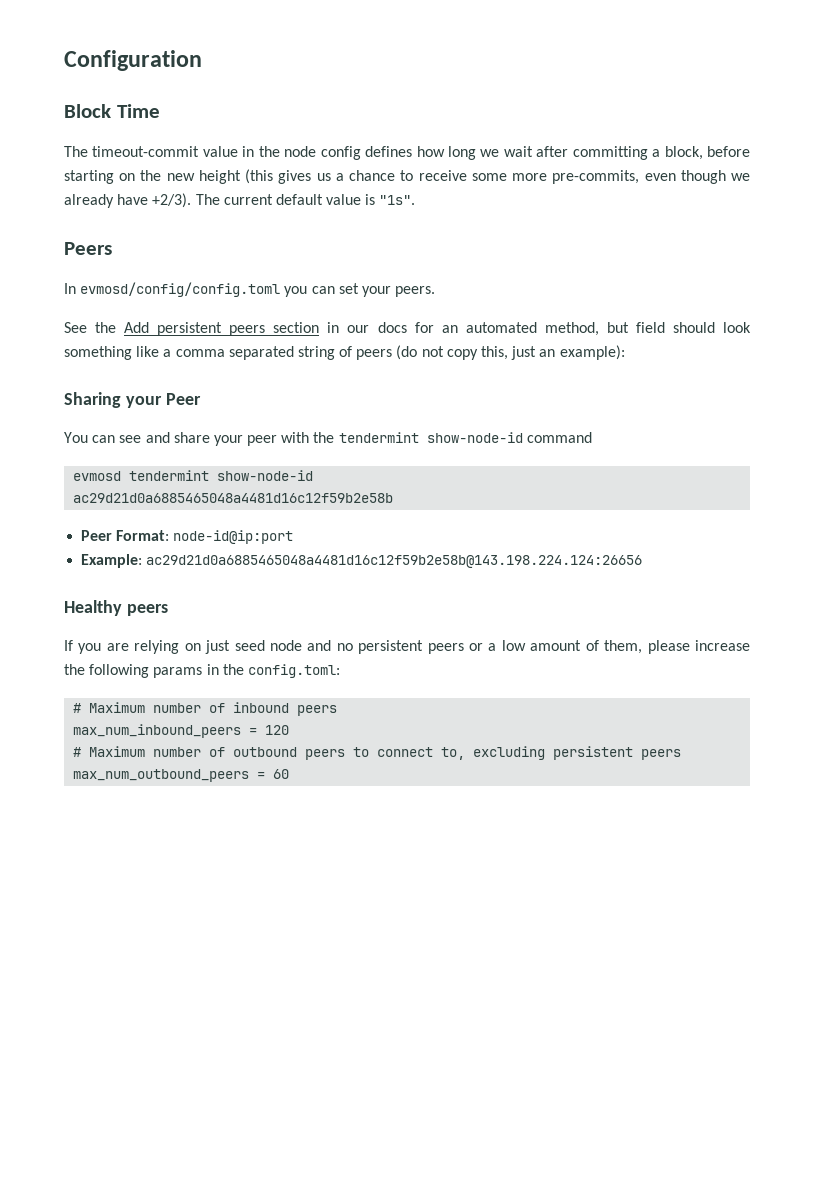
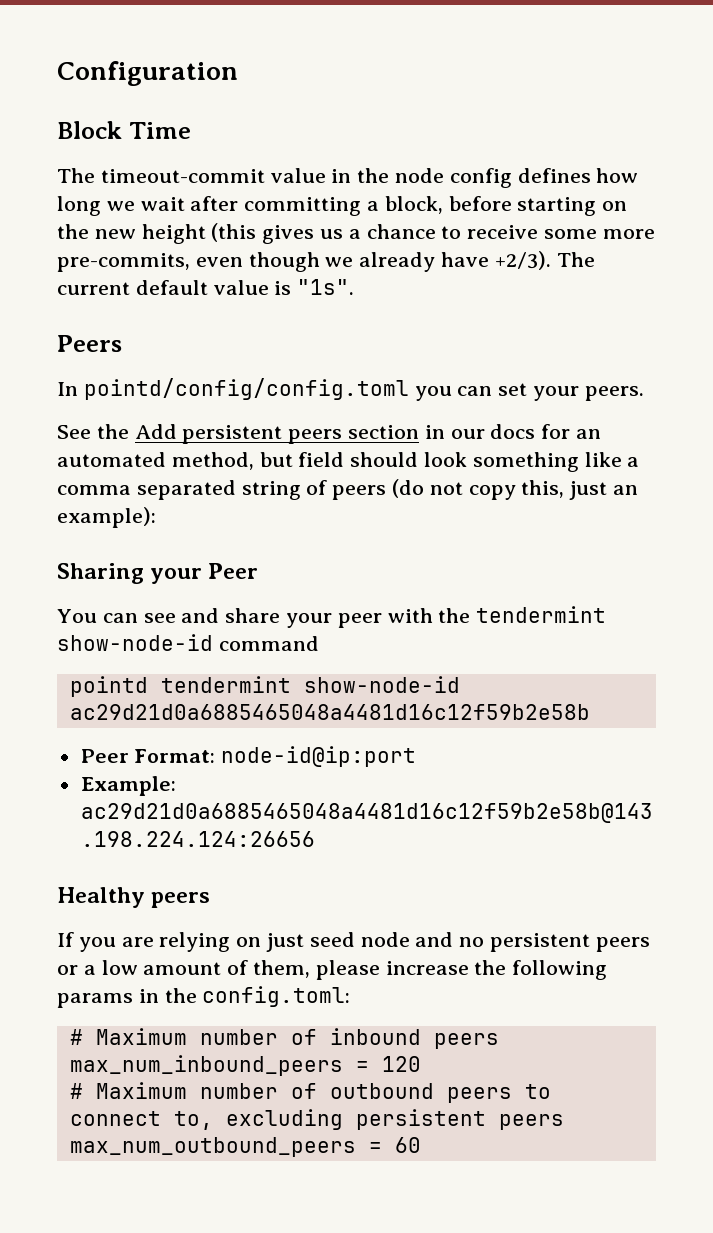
[80,282,281,297] evmosd/config/config.toml -> [83,378,409,400] pointd/config/config.toml
[73,471,122,481] evmosd -> [69,676,148,697] pointd

